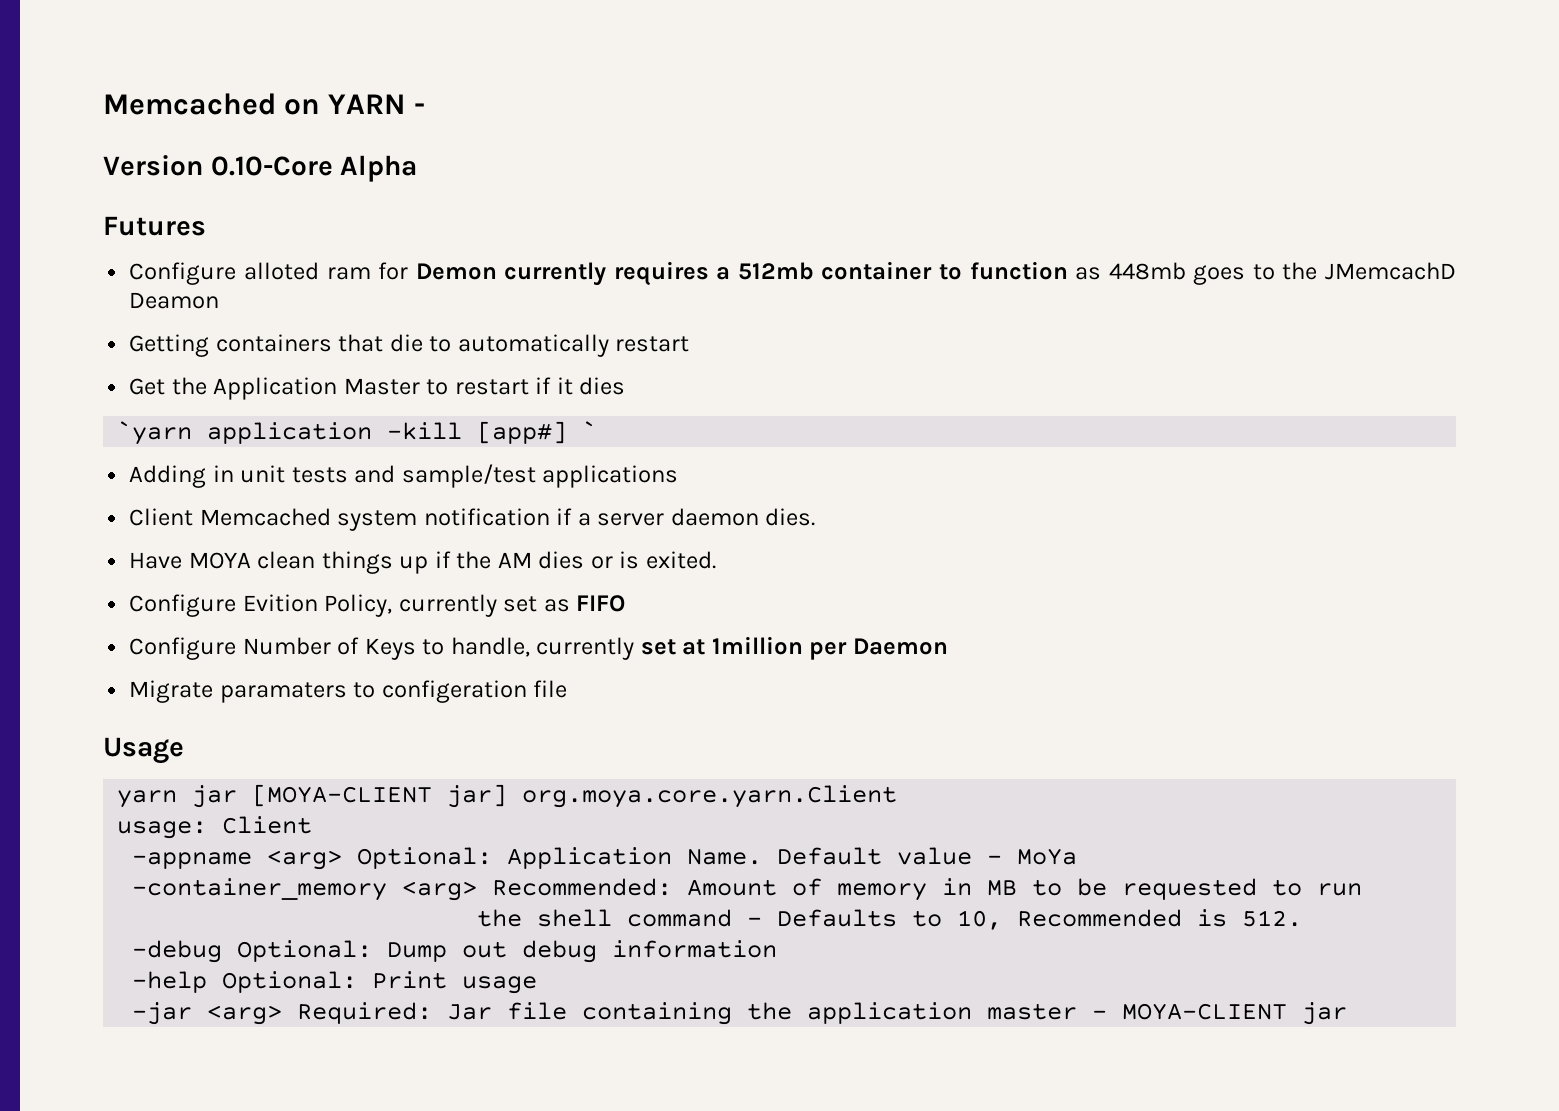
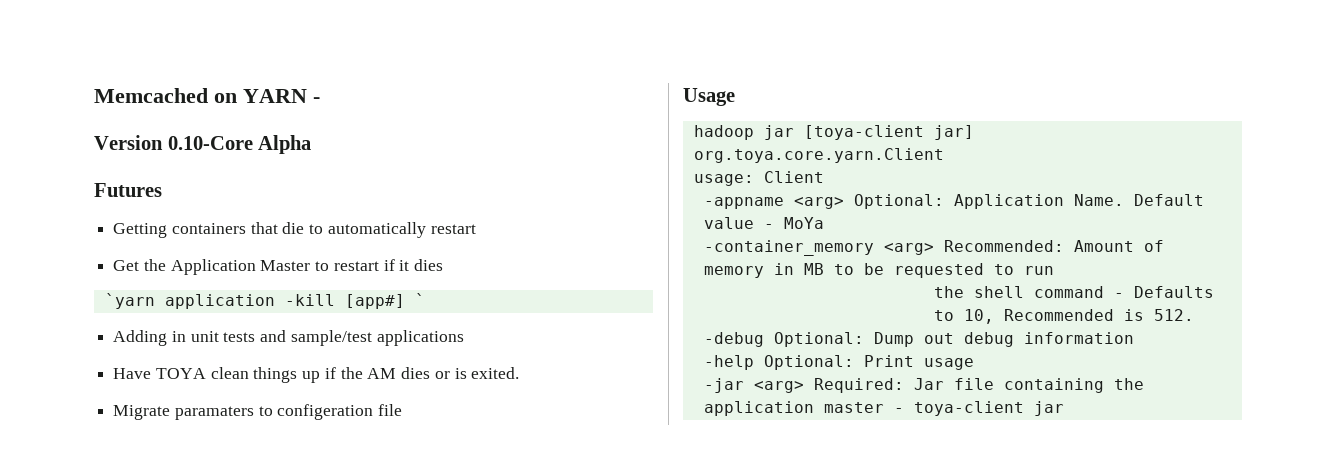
[129,261,1456,286] [129,292,220,309] // Configure alloted ram for Demon currently requires a 512mb container to function as 448mb goes to the JMemcachD Deamon -> (162, 190) none
[129,508,816,531] // Client Memcached system notification if a server daemon dies. -> (464, 338) none
[188,552,251,569] MOYA -> [155,368,206,379] TOYA
[129,594,626,617] [129,636,948,660] // Configure Evition Policy, currently set as FIFO // Configure Number of Keys to handle, currently set at 1million per Daemon -> (520, 373) none
[117,784,898,808] yarn jar [MOYA-CLIENT jar] org.moya.core.yarn.Client -> [693,125,974,140] [693,148,944,163] hadoop jar [toya-client jar] org.toya.core.yarn.Client
[1122,1003,1288,1020] MOYA-CLIENT -> [913,401,1024,416] toya-client

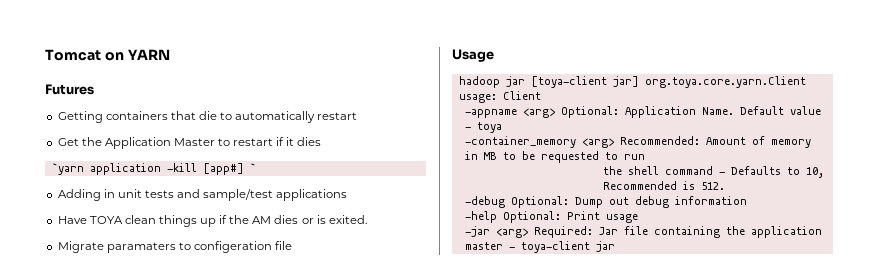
[94,88,208,103] Memcached -> [45,49,101,61] Tomcat
[313,97,320,103] [94,135,312,154] - // Version 0.10-Core Alpha -> (170, 54) none
[783,217,824,229] MoYa -> [476,122,502,133] toya

